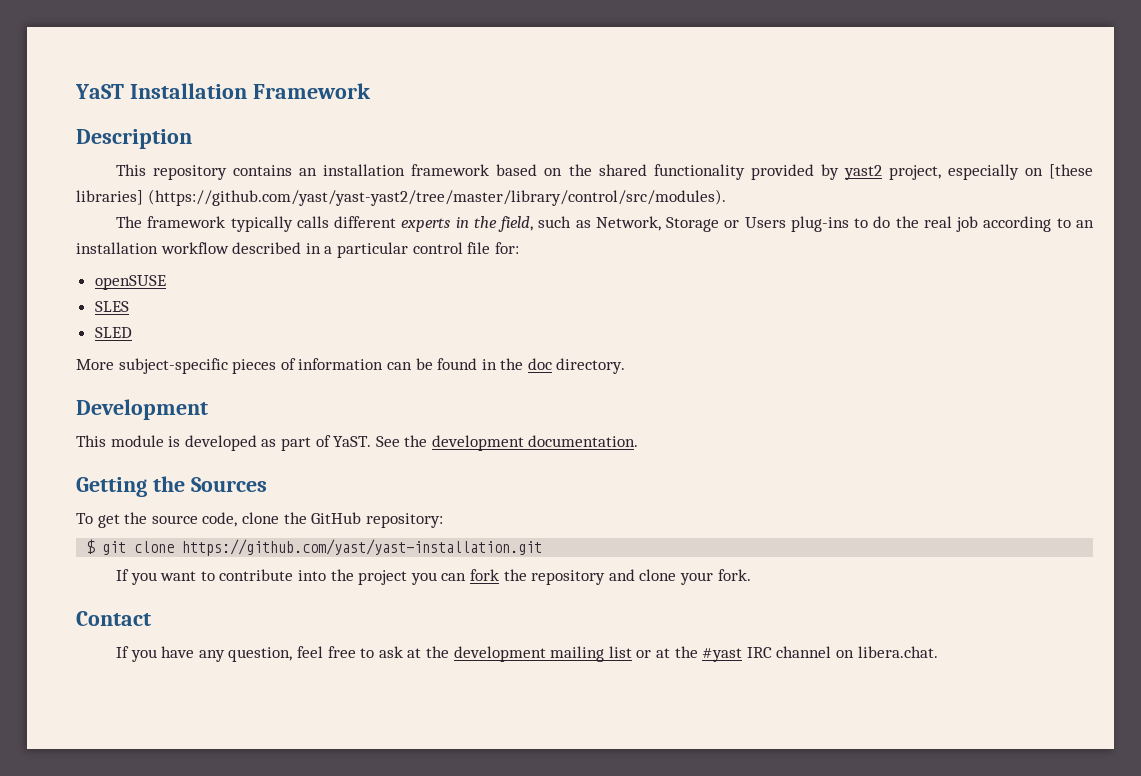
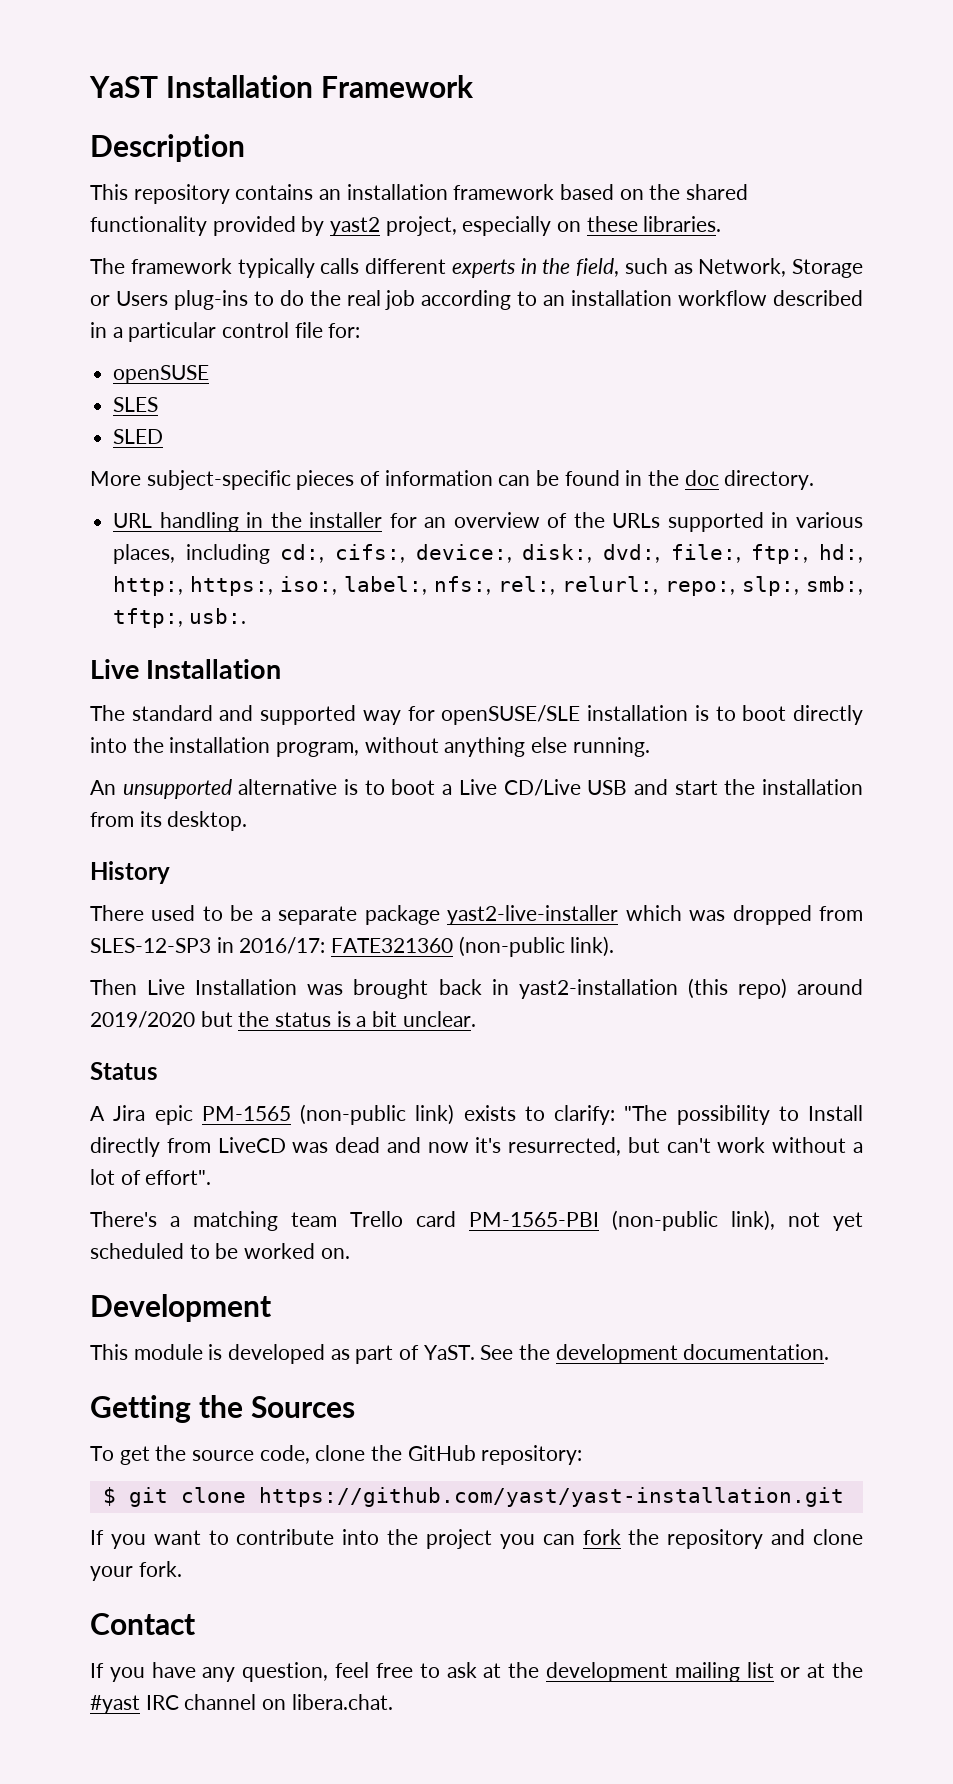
[1048,164,1093,179] [76,189,726,206] [these libraries] (https://github.com/yast/yast-yast2/tree/master/library/control/src/modules). -> [586,216,722,232] these libraries.
(626, 366) none -> [113,512,864,532] [113,544,863,564] [113,576,864,596] [113,608,246,628] [90,659,282,679] [90,705,864,725] [90,737,650,757] [90,779,863,799] [90,811,248,831] [90,861,170,884] [90,905,864,925] [90,936,615,957] [90,978,864,999] [90,1011,476,1028] [90,1062,158,1080] [90,1104,863,1125] [90,1137,863,1157] [90,1169,212,1185] [90,1210,863,1231] [90,1243,350,1259] // URL handling in the installer for an overview of the URLs supported in various places, including cd:, cifs:, device:, disk:, dvd:, file:, ftp:, hd:, http:, https:, iso:, label:, nfs:, rel:, relurl:, repo:, slp:, smb:, tftp:, usb:. // Live Installation // The standard and supported way for openSUSE/SLE installation is to boot directly into the installation program, without anything else running. // An unsupported alternative is to boot a Live CD/Live USB and start the installation from its desktop. // History // There used to be a separate package yast2-live-installer which was dropped from SLES-12-SP3 in 2016/17: FATE321360 (non-public link). // Then Live Installation was brought back in yast2-installation (this repo) around 2019/2020 but the status is a bit unclear. // Status // A Jira epic PM-1565 (non-public link) exists to clarify: "The possibility to Install directly from LiveCD was dead and now it's resurrected, but can't work without a lot of effort". // There's a matching team Trello card PM-1565-PBI (non-public link), not yet scheduled to be worked on.

